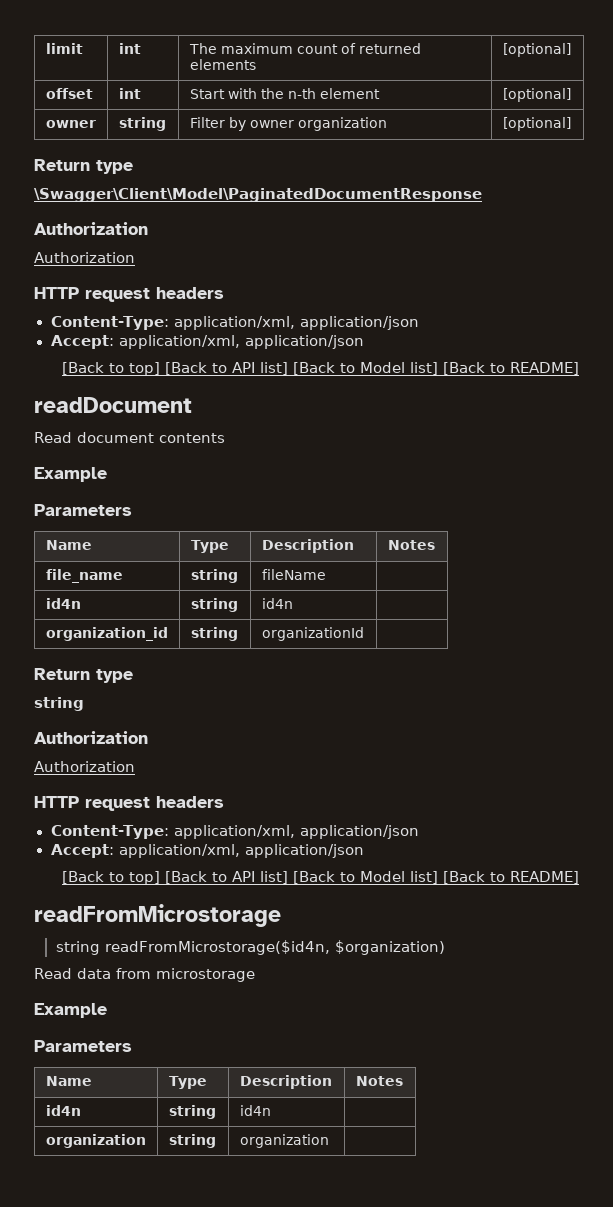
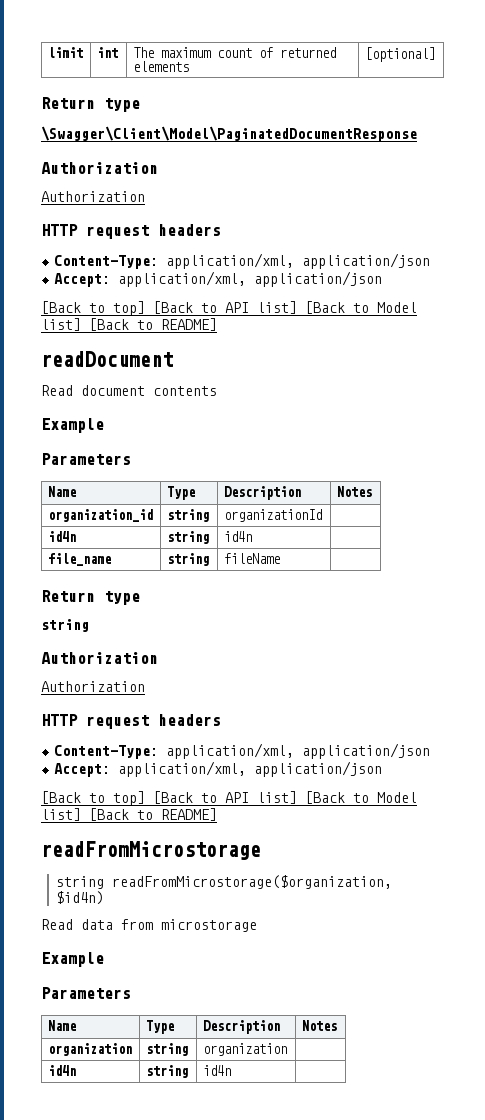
[45,88,93,99] [118,88,141,99] [189,88,380,99] [502,88,571,102] [45,120,96,128] [118,117,166,131] [189,117,388,131] [502,117,571,131] // offset | int | Start with the n-th element | [optional] // owner | string | Filter by owner organization | [optional] -> (435, 54) none
[45,569,123,583] [190,569,238,583] [261,569,326,580] [45,598,81,609] [190,598,238,612] [261,598,293,609] [45,627,168,641] [190,627,238,641] [261,627,364,641] file_name | string | fileName | // id4n | string | id4n | // organization_id | string | organizationId -> [47,509,153,522] [166,509,209,522] [223,509,322,522] [47,531,76,542] [166,531,209,544] [223,531,252,542] [47,553,111,566] [166,553,209,566] [223,553,280,564] organization_id | string | organizationId | // id4n | string | id4n | // file_name | string | fileName
[104,940,445,955] readFromMicrostorage($id4n, $organization) -> [111,875,392,889] [55,891,104,905] readFromMicrostorage($organization, $id4n)
[45,1105,81,1116] [168,1105,216,1119] [239,1105,271,1116] [45,1134,146,1148] [168,1134,216,1148] [239,1134,329,1148] // id4n | string | id4n | // organization | string | organization | -> [47,1043,132,1056] [145,1043,188,1056] [202,1043,287,1056] [47,1065,76,1076] [145,1065,188,1078] [202,1065,231,1076] // organization | string | organization | // id4n | string | id4n |

